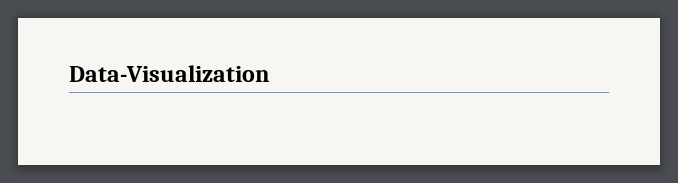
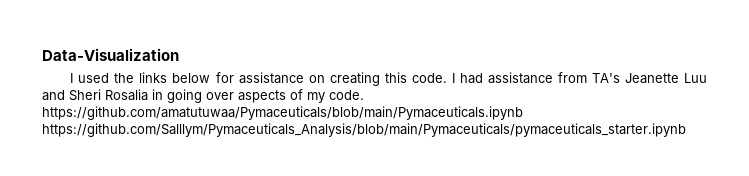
(270, 73) none -> [70,72,707,86] [42,89,364,103] [42,106,523,120] [42,123,686,137] // I used the links below for assistance on creating this code. I had assistance from TA's Jeanette Luu and Sheri Rosalia in going over aspects of my code. https://github.com/amatutuwaa/Pymaceuticals/blob/main/Pymaceuticals.ipynb https://github.com/Salllym/Pymaceuticals_Analysis/blob/main/Pymaceuticals/pymaceuticals_starter.ipynb

